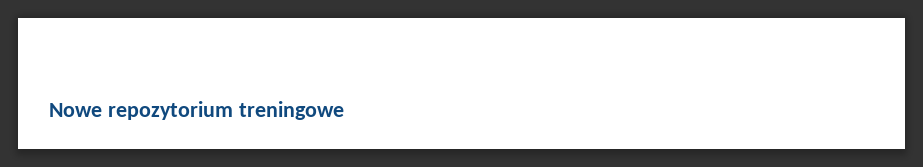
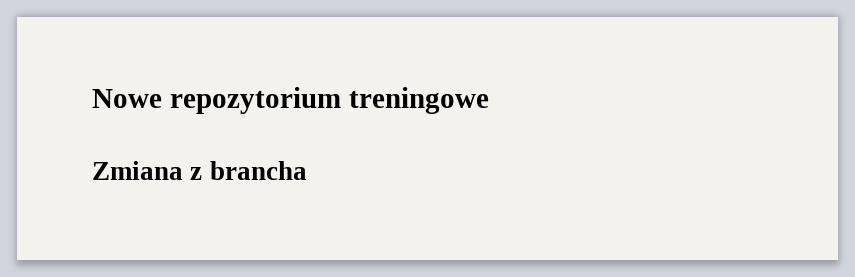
(344, 110) none -> [92,161,307,180] // Zmiana z brancha

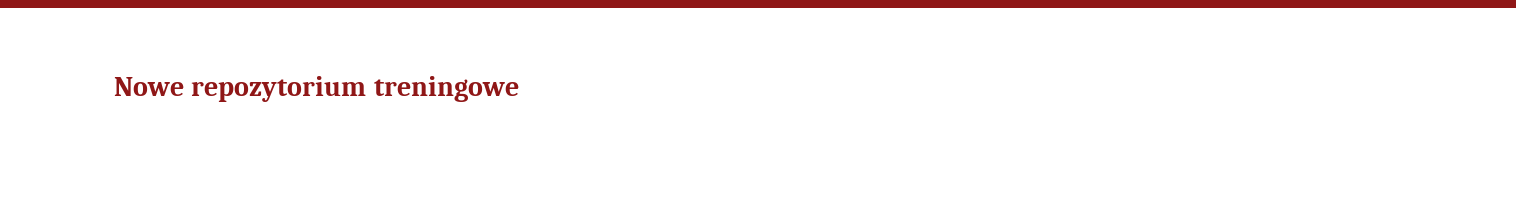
[92,161,307,180] // Zmiana z brancha -> (519, 89) none

